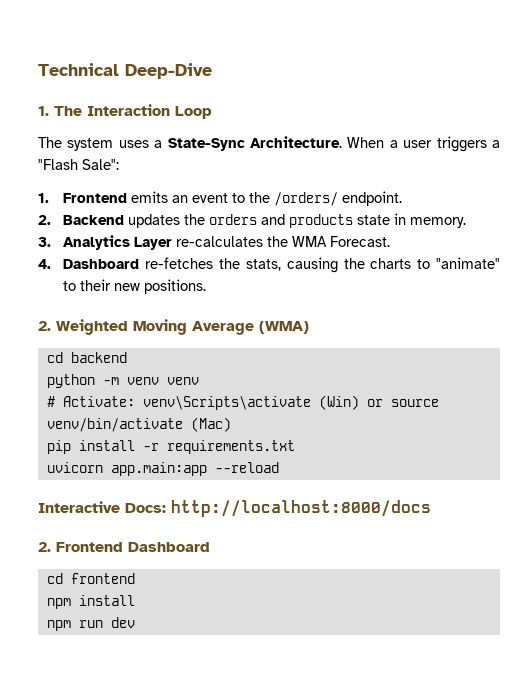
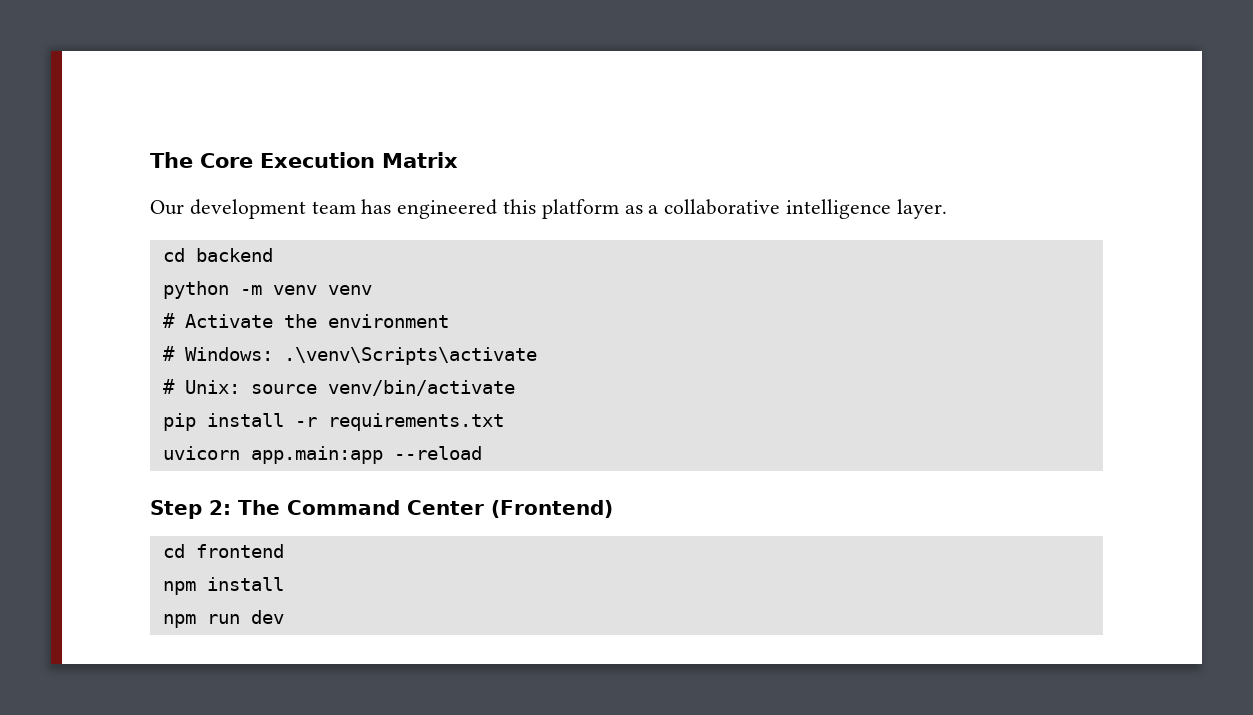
[38,63,212,79] [38,104,212,119] [38,136,500,152] [38,159,119,170] [38,191,403,206] [38,213,467,228] [38,235,391,250] [38,257,500,273] [63,279,207,294] [38,319,309,335] Technical Deep-Dive // 1. The Interaction Loop // The system uses a State-Sync Architecture. When a user triggers a "Flash Sale": // 1. Frontend emits an event to the /orders/ endpoint. // 2. Backend updates the orders and products state in memory. // 3. Analytics Layer re-calculates the WMA Forecast. // 4. Dashboard re-fetches the stats, causing the charts to "animate" to their new positions. // 2. Weighted Moving Average (WMA) -> [150,152,458,168] [150,199,947,219] The Core Execution Matrix // Our development team has engineered this platform as a collaborative intelligence layer.
[62,395,383,410] Activate: venv\Scripts\activate (Win) or -> [184,314,449,328] [162,346,537,365] [162,379,240,394] Activate the environment // # Windows: .\venv\Scripts\activate // # Unix:
[190,417,231,432] (Mac) -> (515, 388) none
[38,500,431,517] [38,542,210,552] Interactive Docs: http://localhost:8000/docs // 2. Frontend Dashboard -> [150,500,613,519] Step 2: The Command Center (Frontend)

